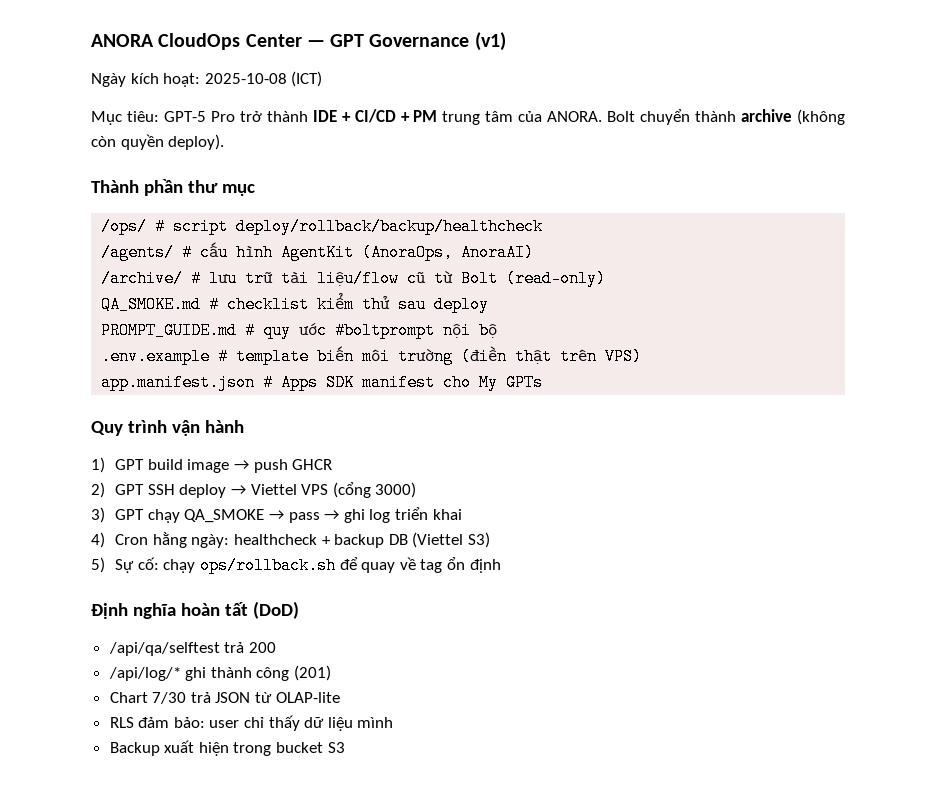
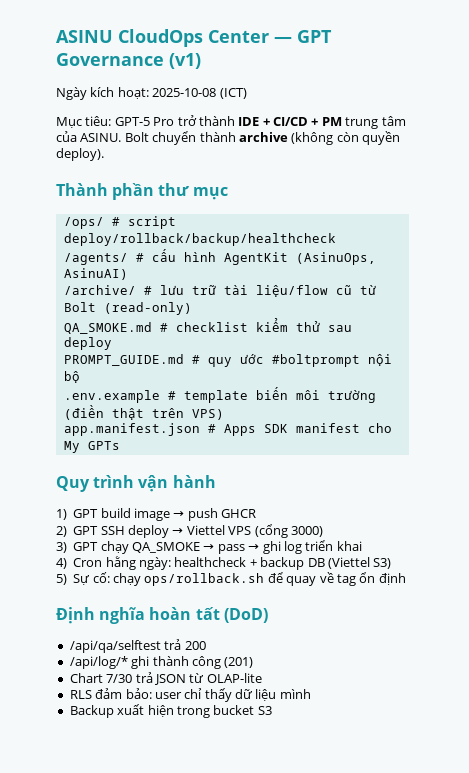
[91,34,154,47] ANORA -> [56,30,113,43] ASINU
[547,111,603,122] ANORA. -> [80,133,122,142] ASINU.
[362,244,535,261] (AnoraOps, AnoraAI) -> [295,252,376,265] [63,268,128,280] (AsinuOps, AsinuAI)

